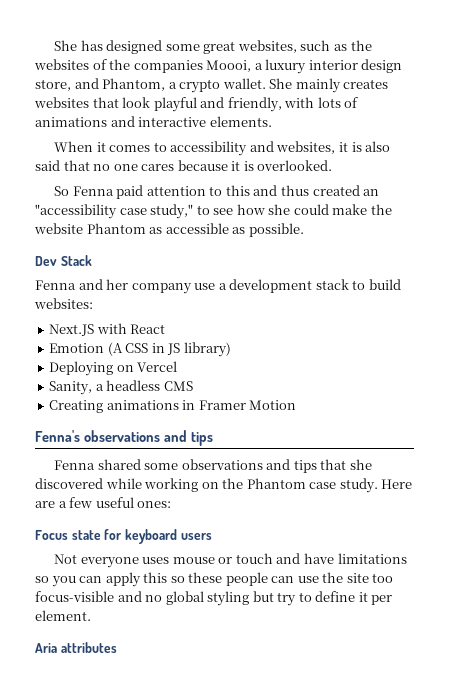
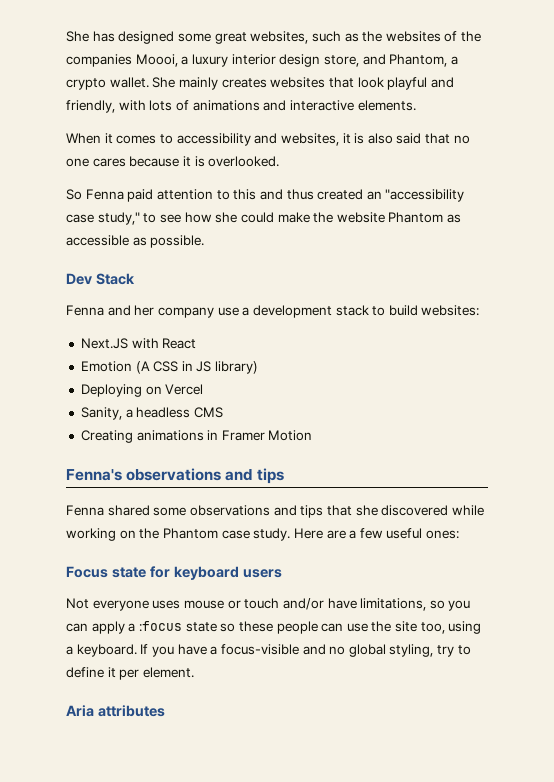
[276,553,407,564] and have limitations -> [282,598,427,611] and/or have limitations,
[143,572,168,583] this -> [128,621,217,632] a :focus state
[372,573,394,583] too -> [420,621,482,634] [66,644,218,657] too, using a keyboard. If you have a
[207,591,274,606] styling but -> [389,644,434,657] styling,

